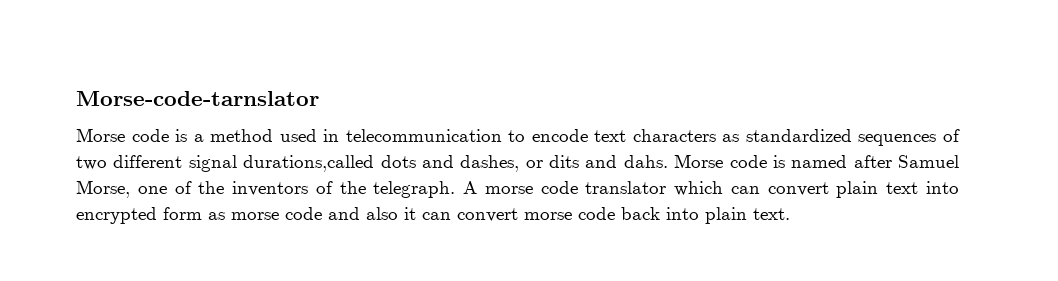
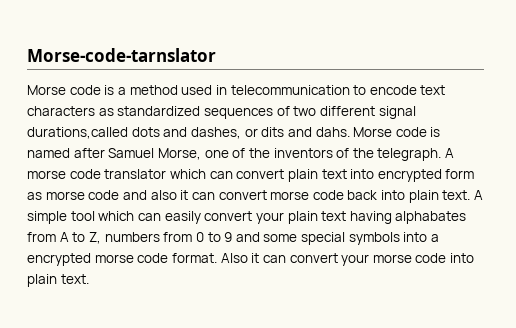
(790, 214) none -> [474,190,484,200] [27,211,467,224] [27,232,440,245] [27,253,475,266] [27,274,89,287] A simple tool which can easily convert your plain text having alphabates from A to Z, numbers from 0 to 9 and some special symbols into a encrypted morse code format. Also it can convert your morse code into plain text.

